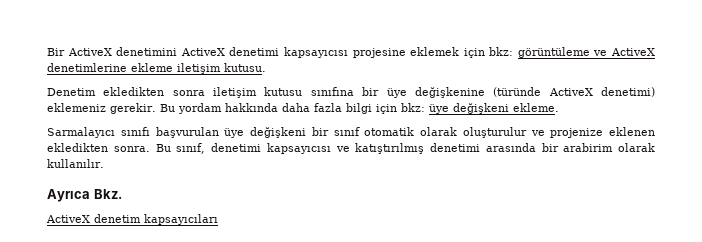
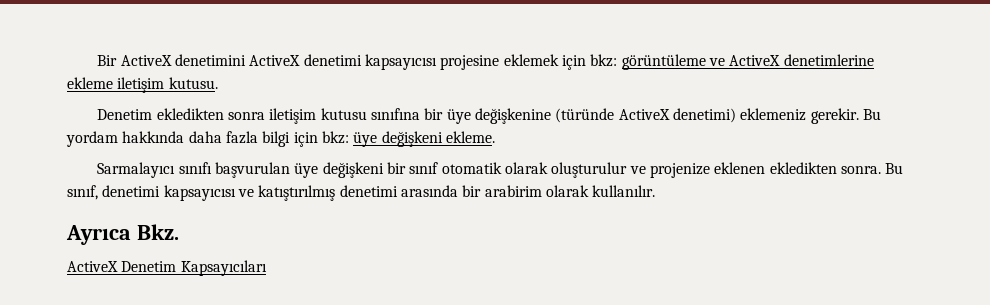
[94,214,218,225] denetim kapsayıcıları -> [121,260,267,276] Denetim Kapsayıcıları

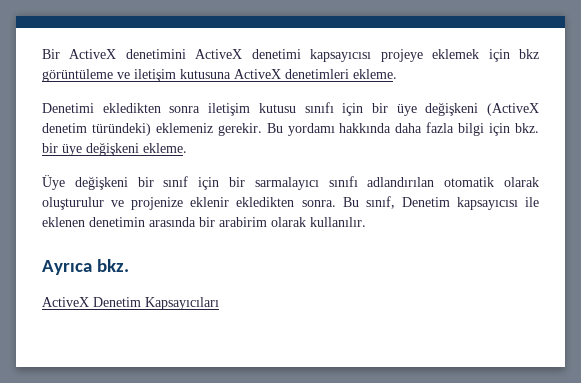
[440,55,500,70] projesine -> [380,49,423,62] projeye
[590,54,618,67] bkz: -> [519,49,540,59] bkz
[729,54,874,66] [67,77,218,93] [97,108,736,124] ActiveX denetimlerine ekleme iletişim kutusu. // Denetim ekledikten sonra iletişim kutusu sınıfına bir üye değişkenine (türünde ActiveX denetimi) -> [134,69,397,82] [42,102,539,116] [42,123,151,136] iletişim kutusuna ActiveX denetimleri ekleme. // Denetimi ekledikten sonra iletişim kutusu sınıfı için bir üye değişkeni (ActiveX denetim türündeki)
[66,131,118,147] yordam -> [287,123,335,136] yordamı
[321,131,349,144] bkz: -> [515,123,540,133] [42,143,58,153] bkz. bir
[97,162,439,178] Sarmalayıcı sınıfı başvurulan üye değişkeni bir sınıf -> [42,175,435,190] Üye değişkeni bir sınıf için bir sarmalayıcı sınıfı adlandırılan
[714,162,766,174] eklenen -> [190,197,230,207] eklenir
[102,185,398,201] denetimi kapsayıcısı ve katıştırılmış denetimi -> [401,197,540,210] [42,217,145,227] Denetim kapsayıcısı ile eklenen denetimin
[136,224,179,240] Bkz. -> [97,259,130,272] bkz.

